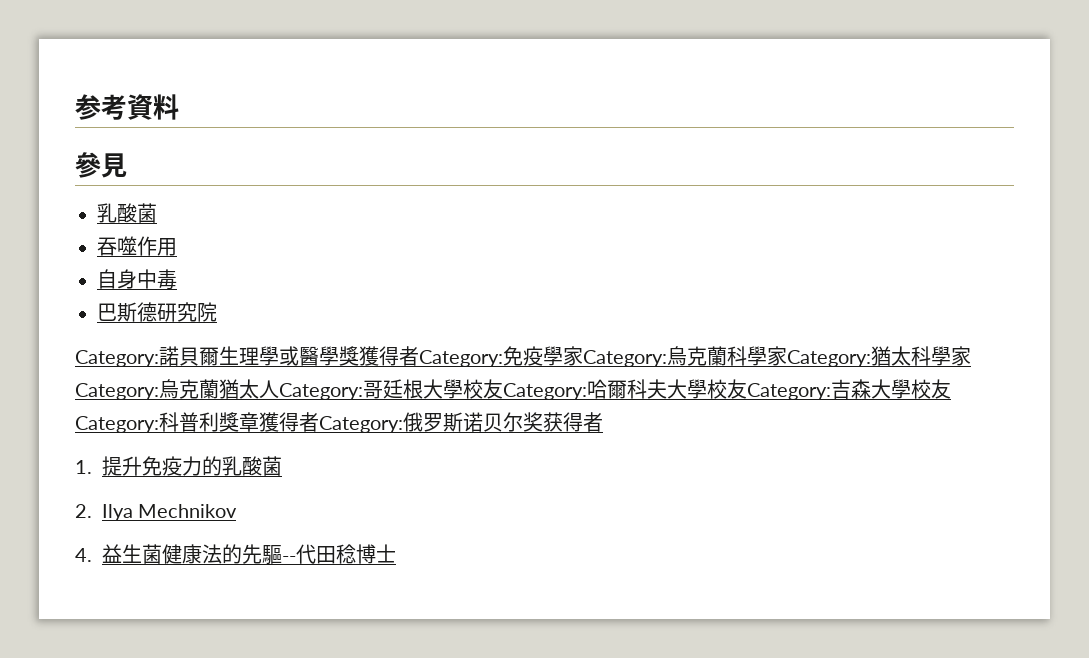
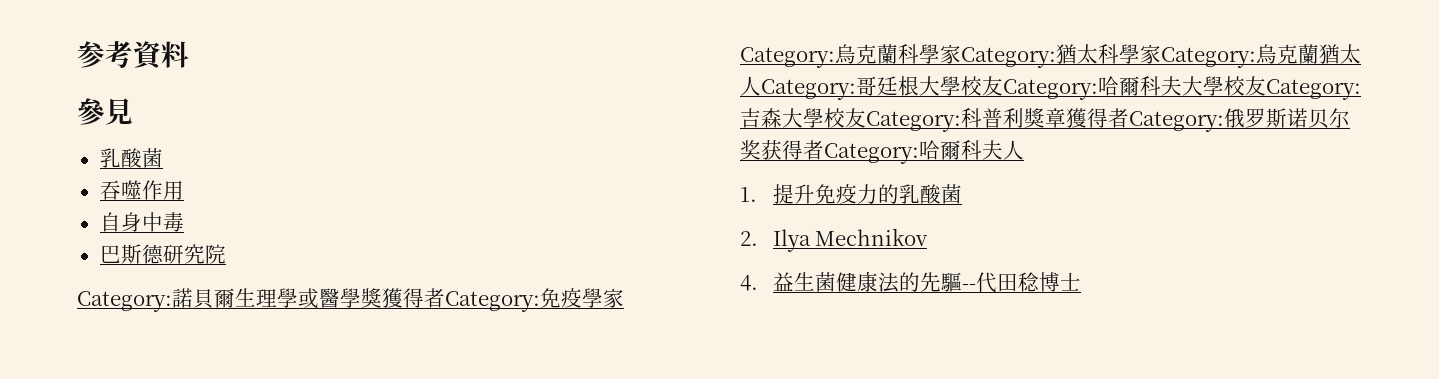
(603, 422) none -> [824,140,1024,164] Category:哈爾科夫人

